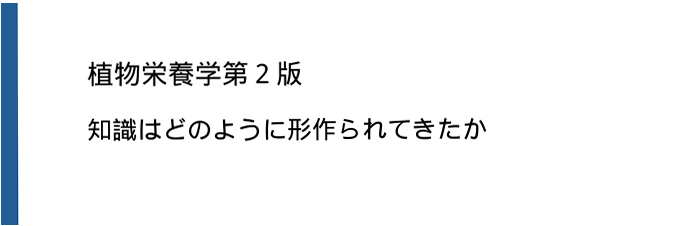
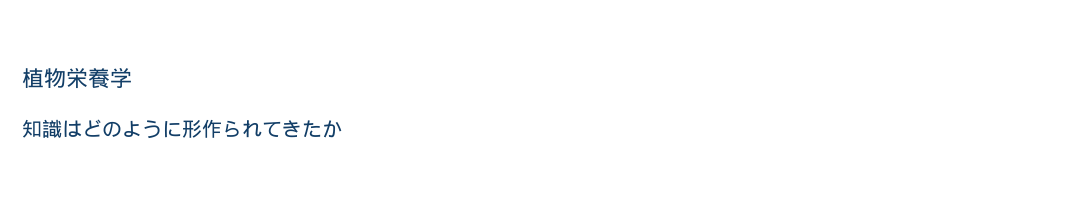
[221,60,303,87] 第２版 -> (132, 78) none

